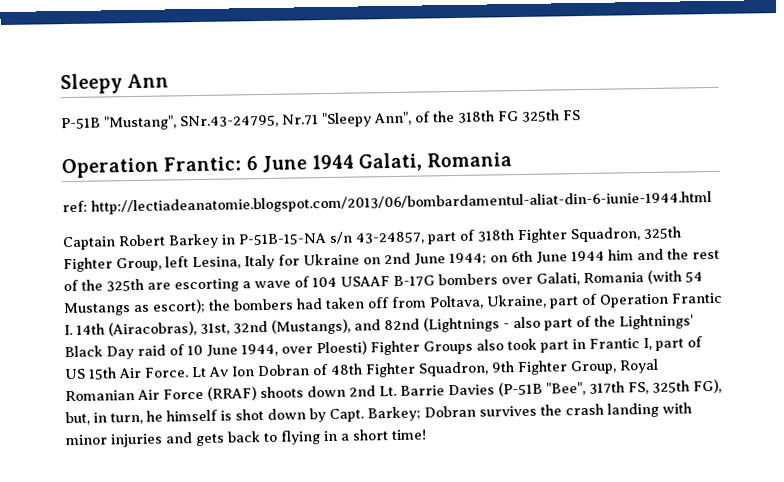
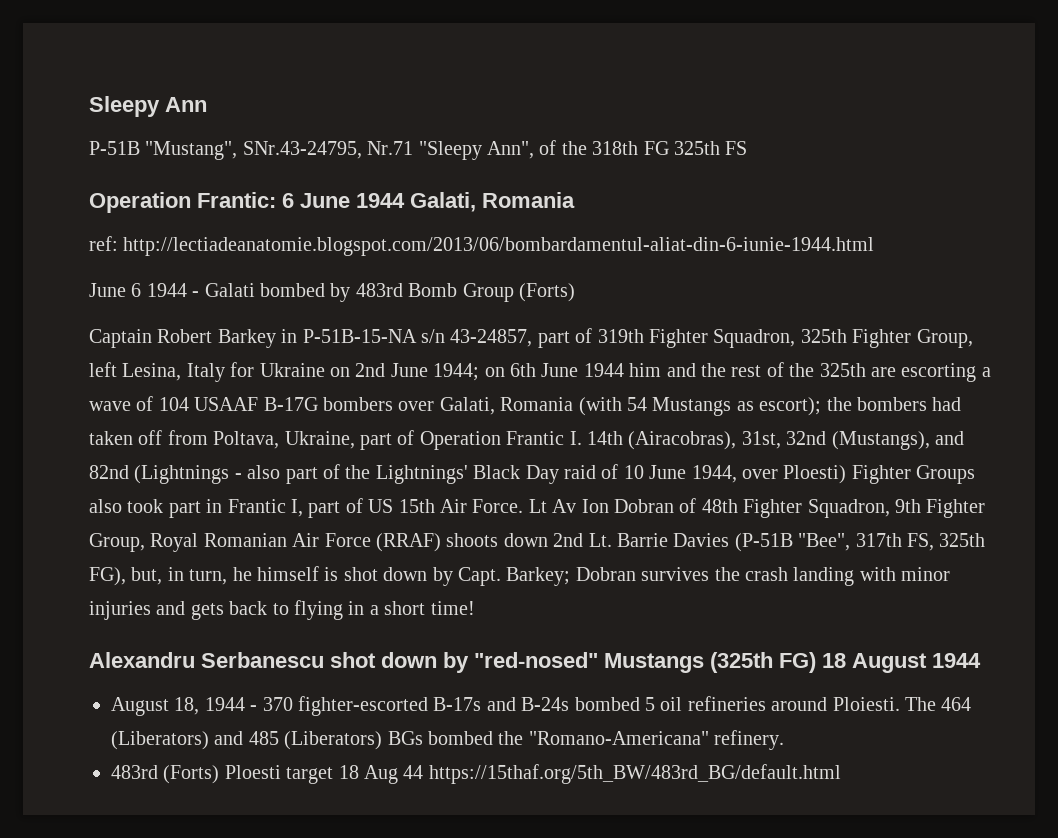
(712, 203) none -> [89,283,575,302] // June 6 1944 - Galati bombed by 483rd Bomb Group (Forts)
[477,229,515,242] 318th -> [597,329,644,343] 319th
(427, 435) none -> [89,652,981,673] [111,696,972,716] [111,730,785,750] [111,764,841,784] // Alexandru Serbanescu shot down by "red-nosed" Mustangs (325th FG) 18 August 1944 // August 18, 1944 - 370 fighter-escorted B-17s and B-24s bombed 5 oil refineries around Ploiesti. The 464 (Liberators) and 485 (Liberators) BGs bombed the "Romano-Americana" refinery. // 483rd (Forts) Ploesti target 18 Aug 44 https://15thaf.org/5th_BW/483rd_BG/default.html

